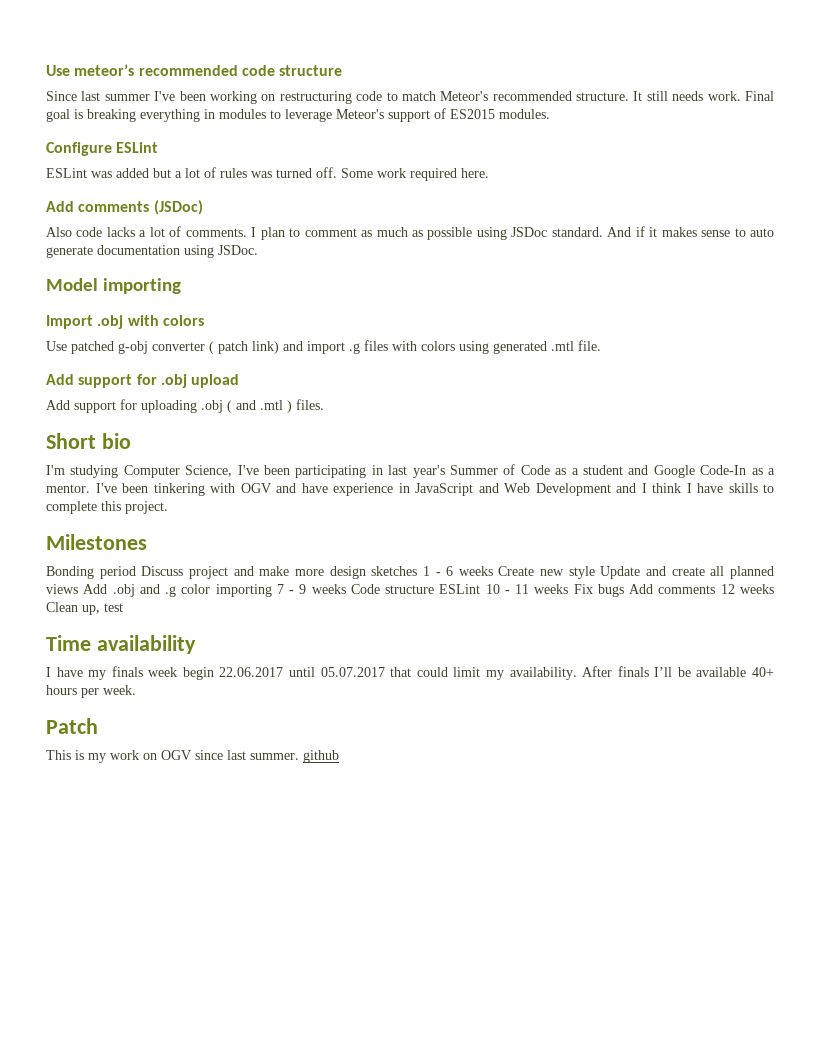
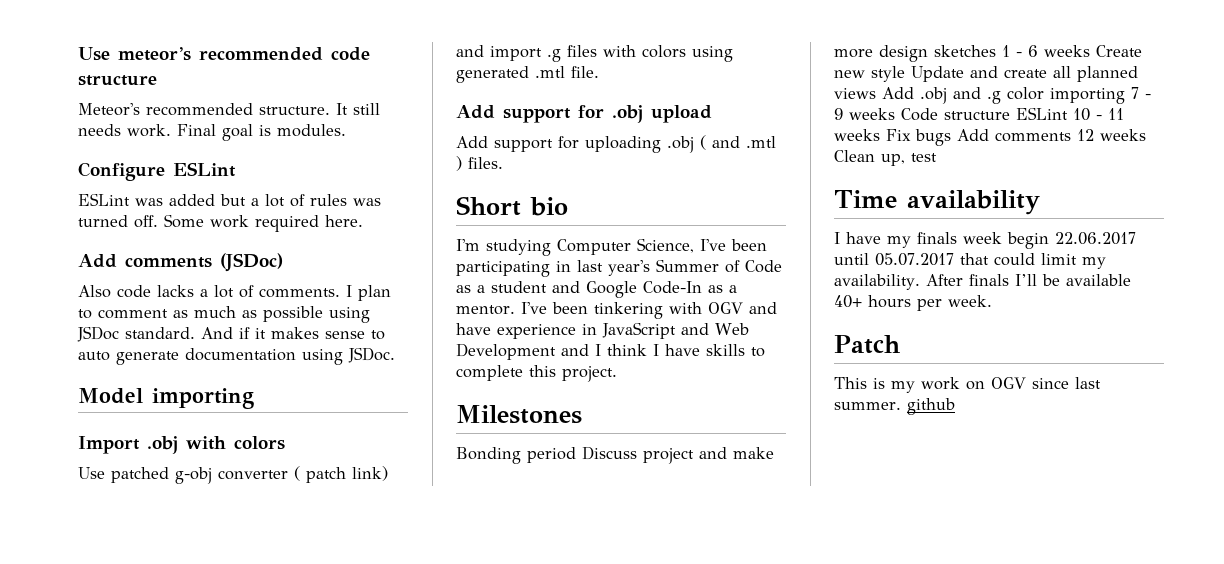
[46,91,436,104] Since last summer I've been working on restructuring code to match -> (157, 80) none
[87,108,495,122] breaking everything in modules to leverage Meteor's support of ES2015 -> (271, 130) none

